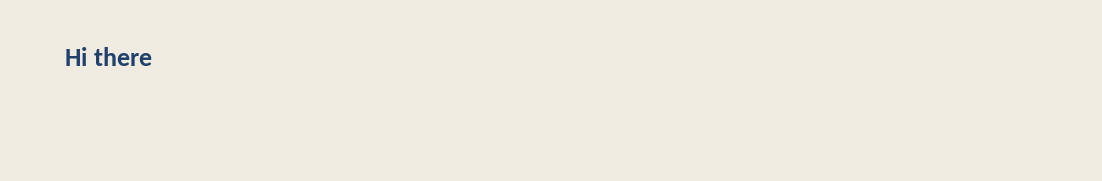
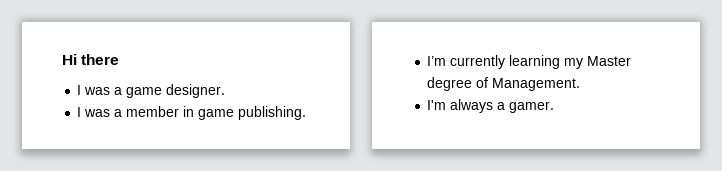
(152, 56) none -> [77,84,226,98] [77,106,307,120] [427,55,632,69] [427,77,581,91] [427,99,555,113] // I was a game designer. // I was a member in game publishing. // I’m currently learning my Master degree of Management. // I'm always a gamer.

